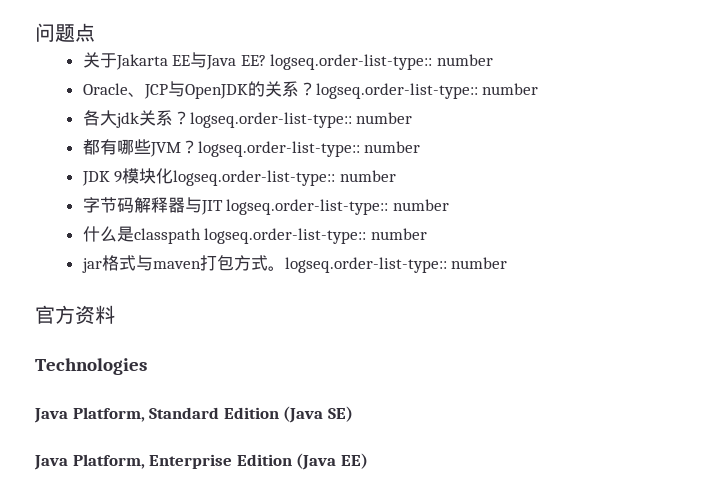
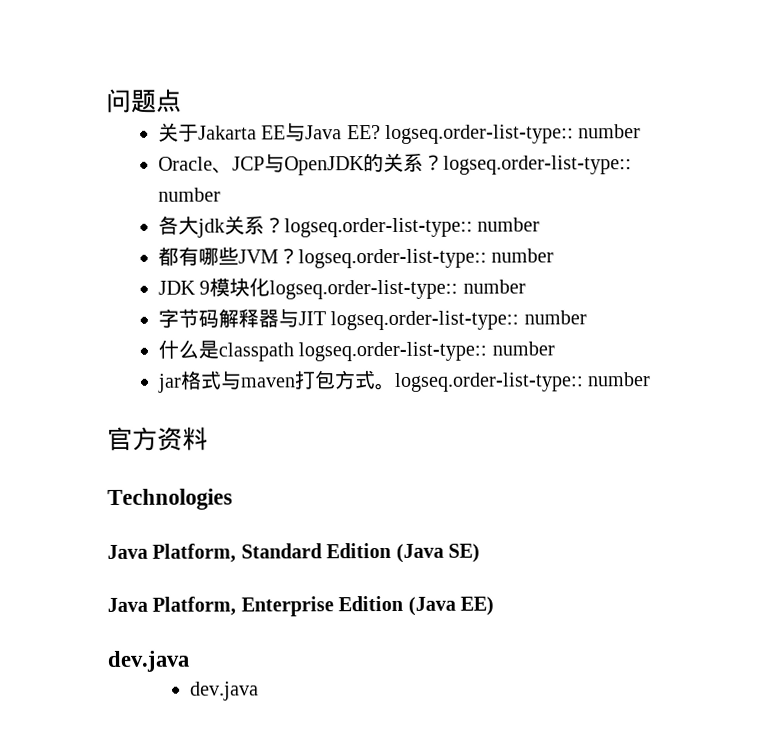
(368, 461) none -> [107,650,190,672] [189,681,259,701] // dev.java // dev.java

